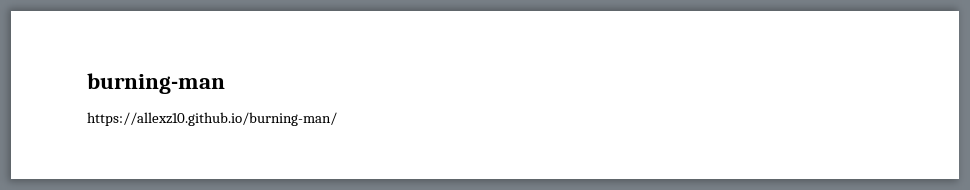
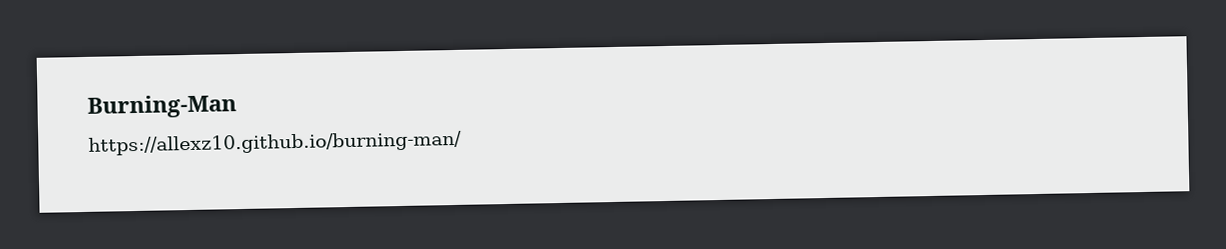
[87,73,225,94] burning-man -> [87,94,237,119] Burning-Man

